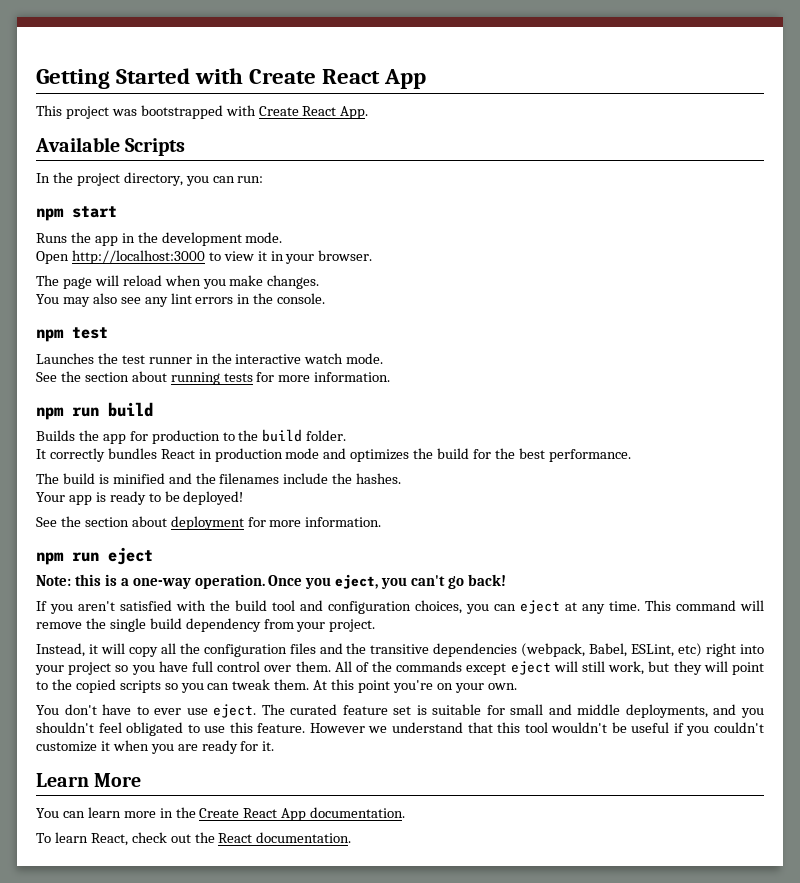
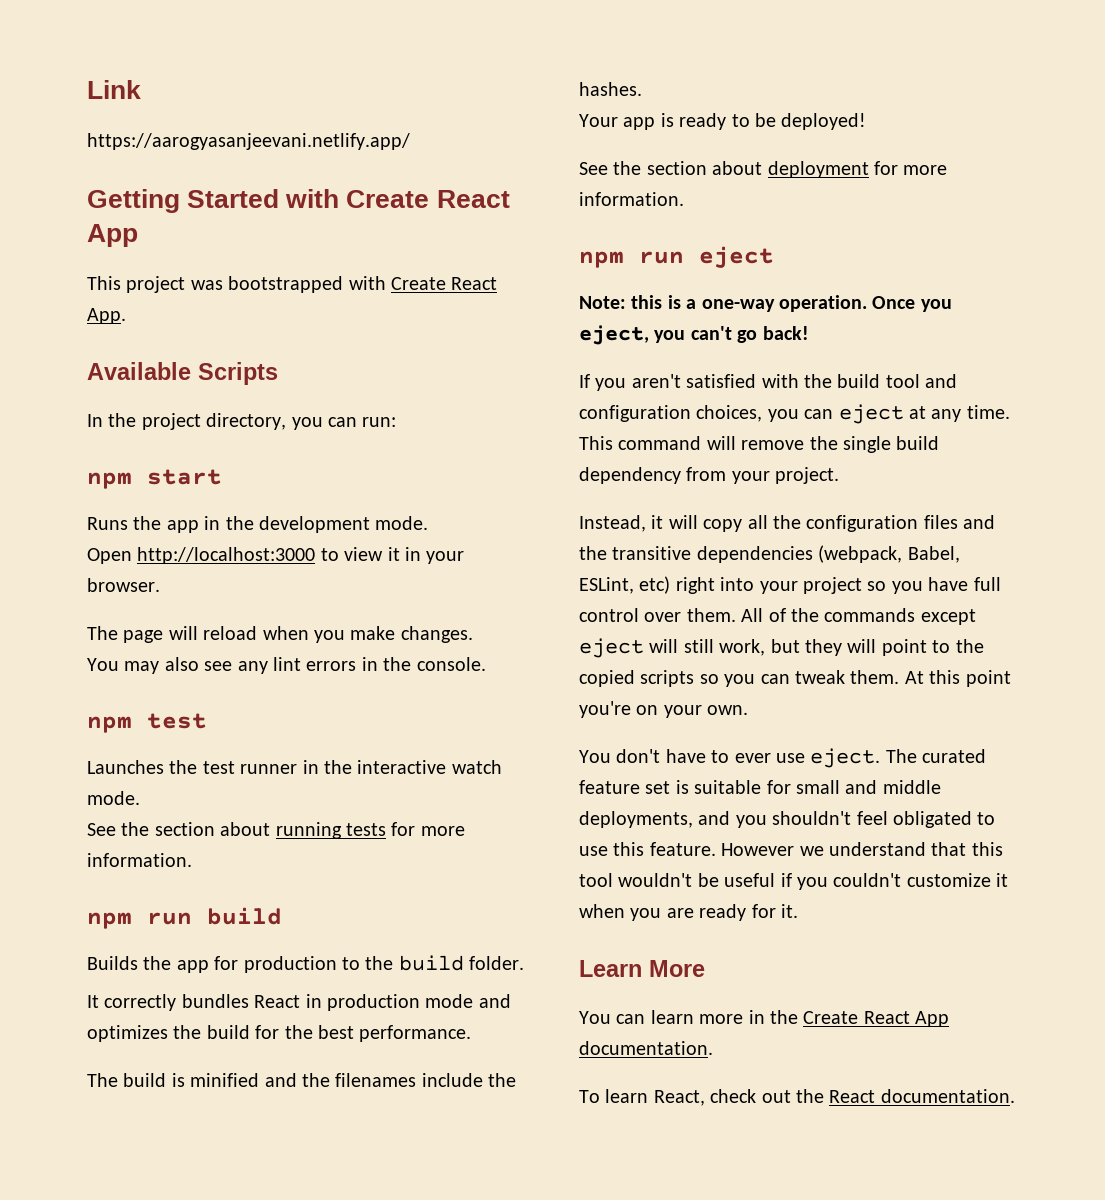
(36, 79) none -> [87,80,141,99] [87,133,410,150] Link // https://aarogyasanjeevani.netlify.app/ //

